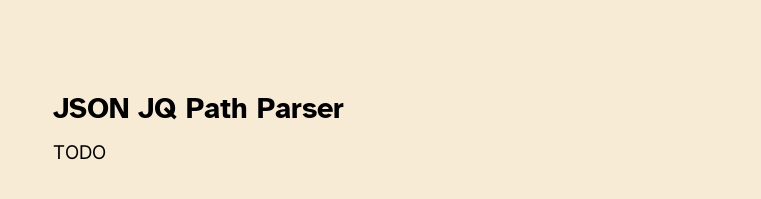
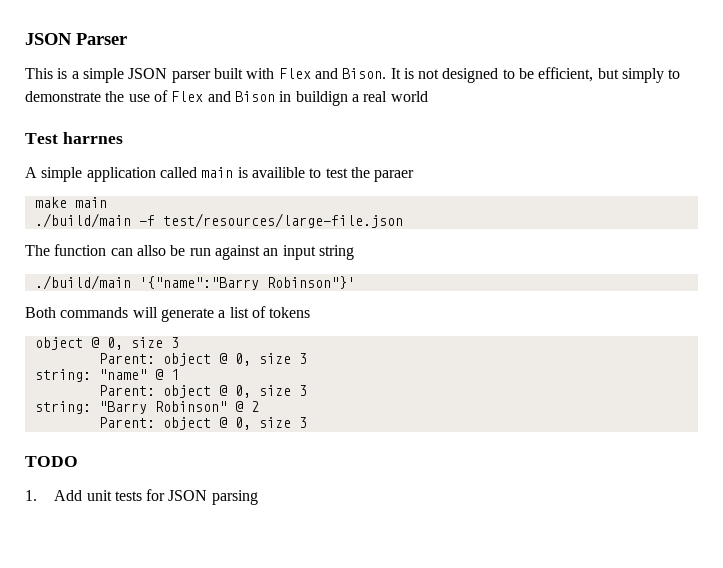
[53,98,248,120] JSON JQ Path -> [25,33,72,45] JSON
[53,145,106,160] TODO -> [25,67,681,83] [25,90,428,106] [25,132,123,144] [25,167,415,182] [34,197,107,208] [34,213,403,228] [25,244,354,260] [34,275,355,290] [25,306,311,322] [34,337,179,350] [98,353,307,366] [34,369,179,382] [98,385,307,398] [34,401,259,414] [98,417,307,430] [25,456,78,467] [25,489,258,505] This is a simple JSON parser built with Flex and Bison. It is not designed to be efficient, but simply to demonstrate the use of Flex and Bison in buildign a real world // Test harrnes // A simple application called main is availible to test the paraer // make main // ./build/main -f test/resources/large-file.json // The function can allso be run against an input string // ./build/main '{"name":"Barry Robinson"}' // Both commands will generate a list of tokens // object @ 0, size 3 // Parent: object @ 0, size 3 // string: "name" @ 1 // Parent: object @ 0, size 3 // string: "Barry Robinson" @ 2 // Parent: object @ 0, size 3 // TODO // 1. Add unit tests for JSON parsing

